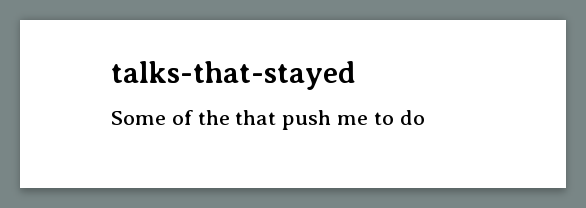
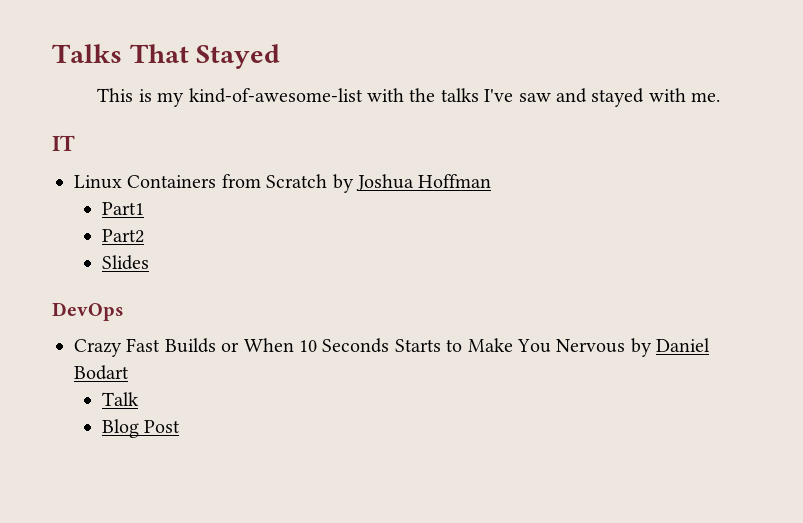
[111,61,356,90] [111,110,425,130] talks-that-stayed // Some of the that push me to do -> [52,44,281,69] [97,88,721,107] [52,135,75,151] [74,174,492,193] [101,202,144,215] [101,229,144,243] [101,255,149,270] [52,302,124,321] [74,338,711,357] [74,365,129,380] [101,392,139,406] [101,419,181,438] Talks That Stayed // This is my kind-of-awesome-list with the talks I've saw and stayed with me. // IT // Linux Containers from Scratch by Joshua Hoffman // Part1 // Part2 // Slides // DevOps // Crazy Fast Builds or When 10 Seconds Starts to Make You Nervous by Daniel Bodart // Talk // Blog Post

